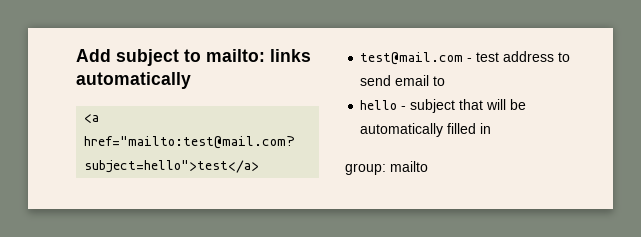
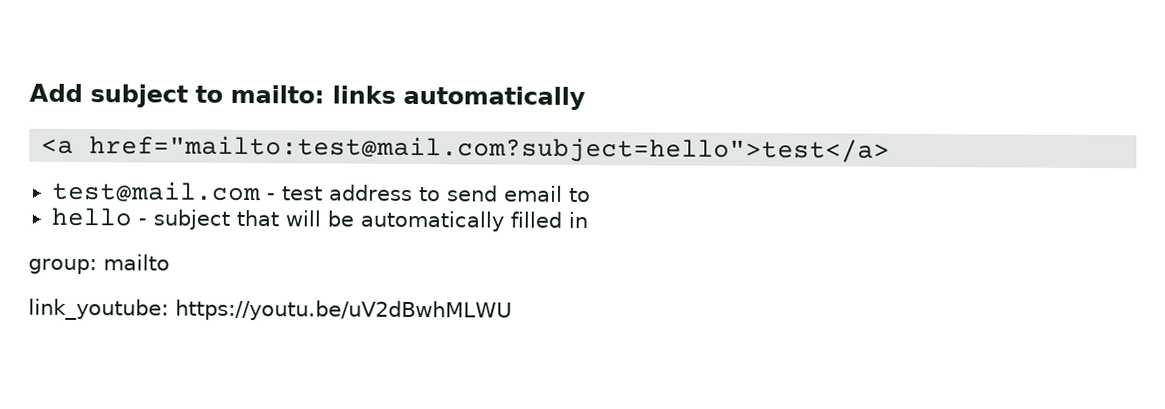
(428, 166) none -> [28,298,512,322] // link_youtube: https://youtu.be/uV2dBwhMLWU

